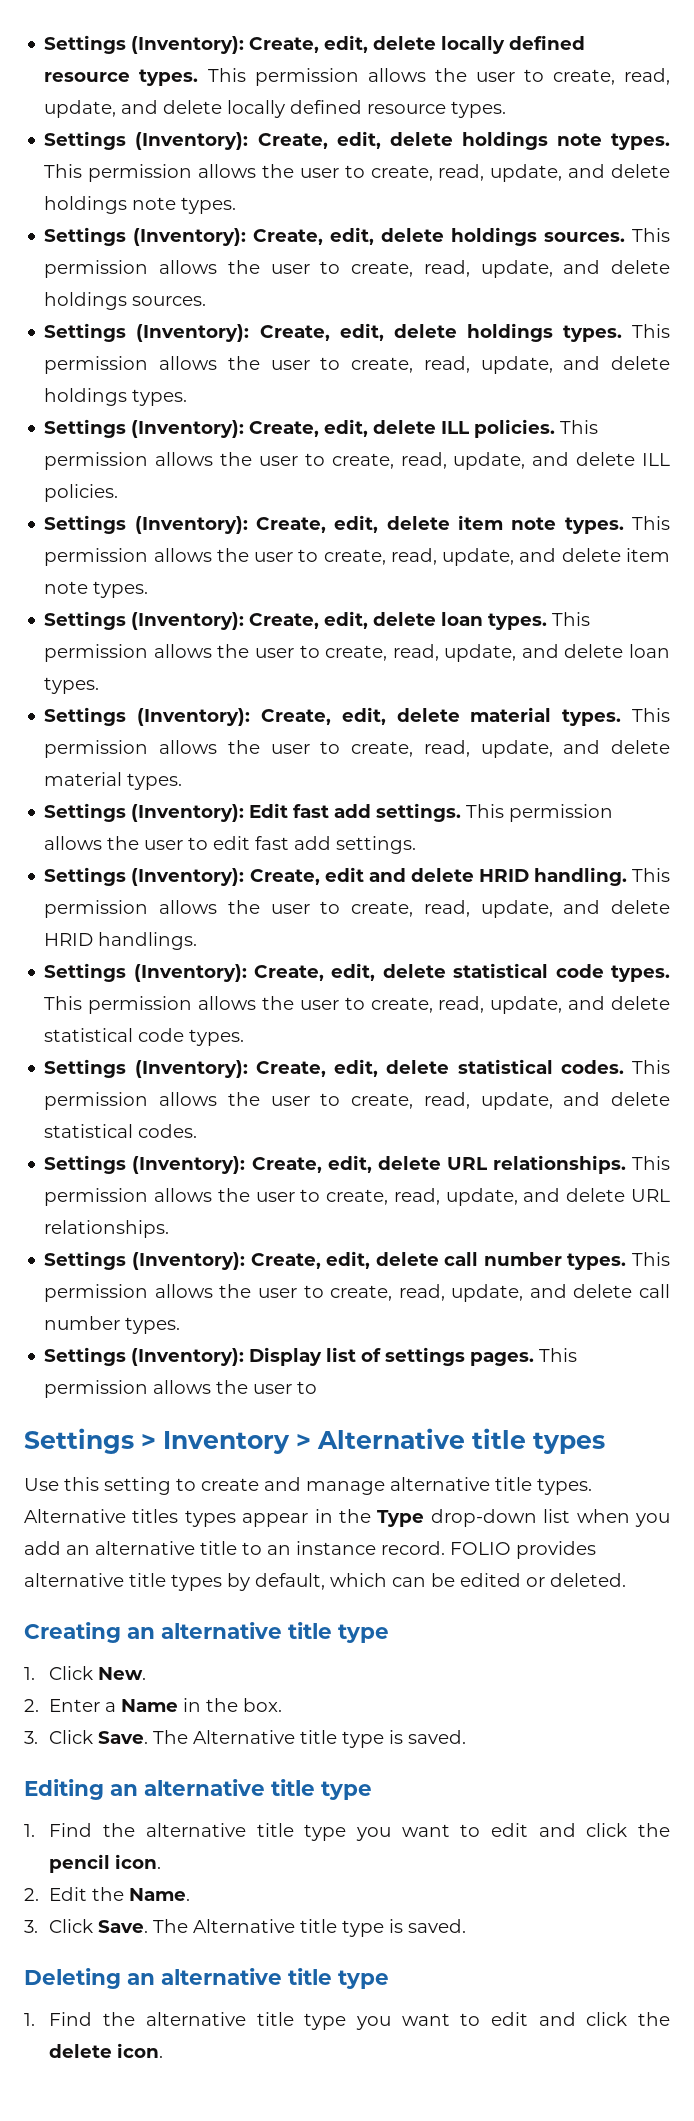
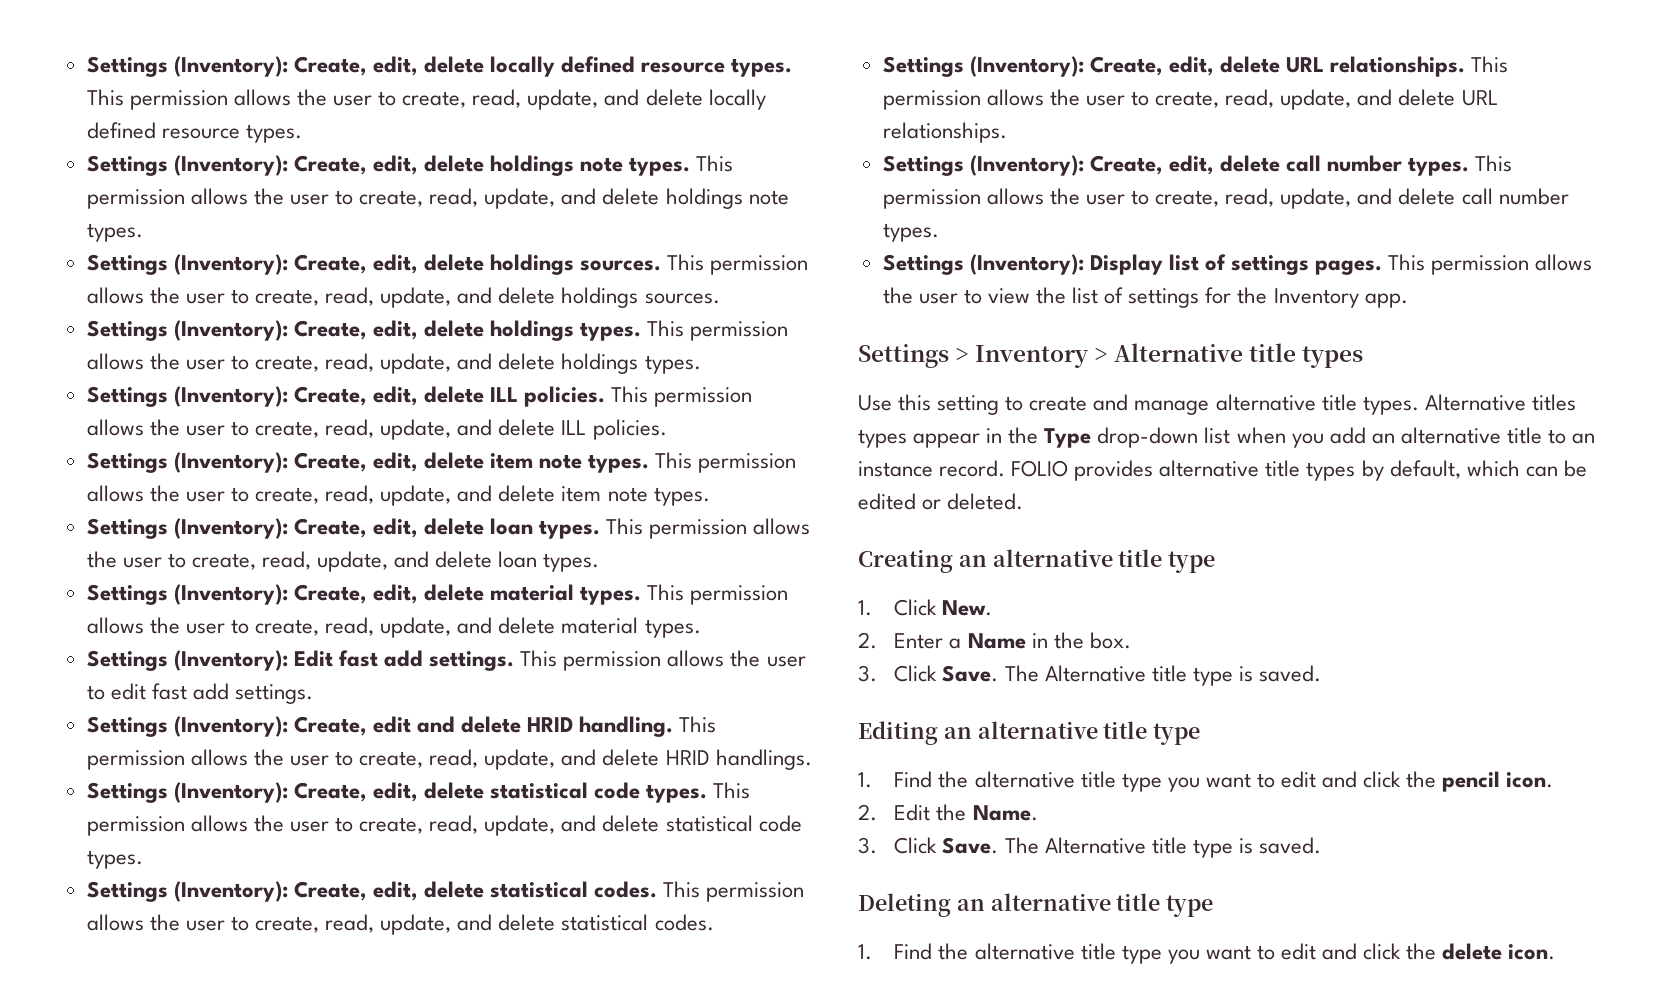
(318, 1387) none -> [987,287,1408,308] view the list of settings for the Inventory app.

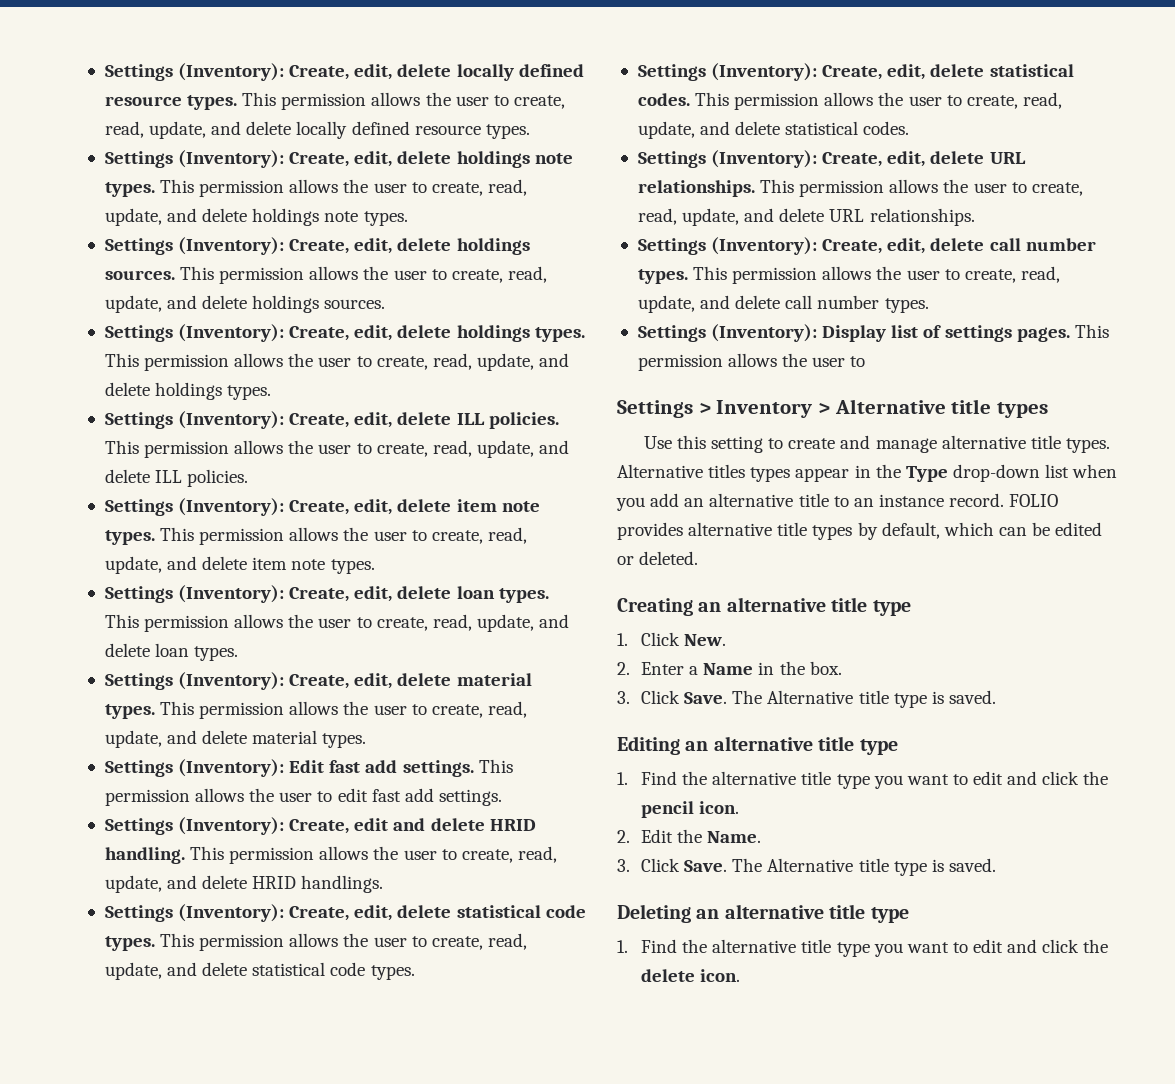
[987,287,1408,308] view the list of settings for the Inventory app. -> (866, 361) none

